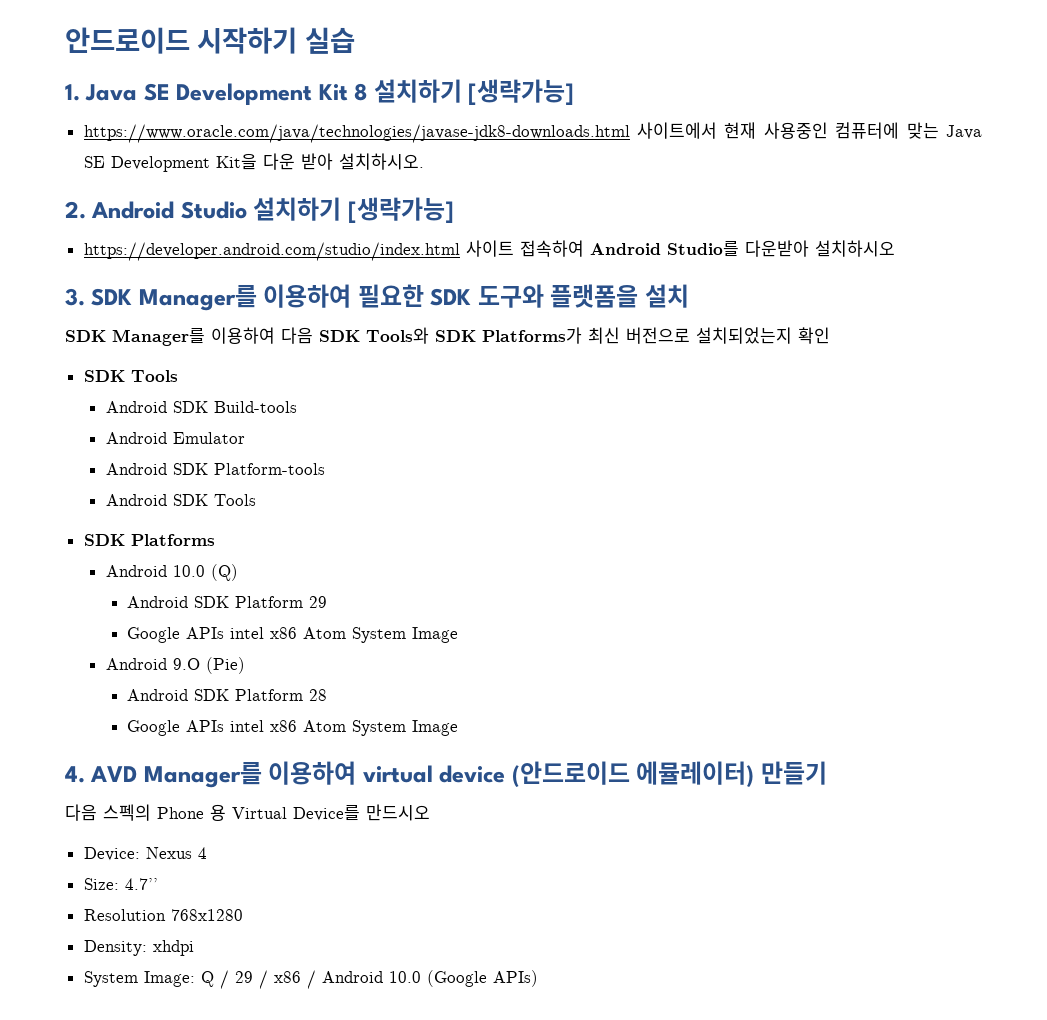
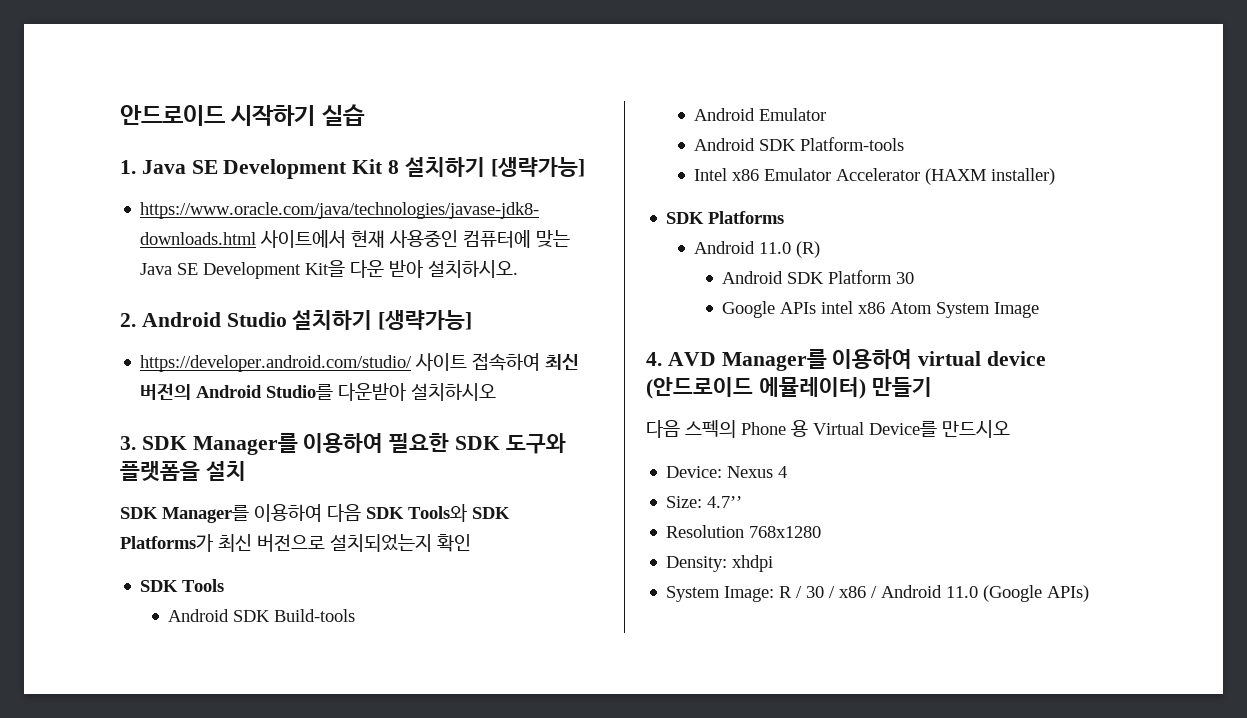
[83,242,460,261] https://developer.android.com/studio/index.html -> [140,355,413,372] https://developer.android.com/studio/
(584, 248) none -> [545,353,580,370] [140,383,192,400] 최신 버전의
[105,494,256,506] Android SDK Tools -> [694,168,1056,185] Intel x86 Emulator Accelerator (HAXM installer)
[172,564,238,581] [127,596,328,608] [127,627,459,643] [105,657,245,674] [127,689,328,701] 10.0 (Q) // Android SDK Platform 29 // Google APIs intel x86 Atom System Image // Android 9.O (Pie) // Android SDK Platform 28 -> [759,241,821,258] [722,270,915,284] 11.0 (R) // Android SDK Platform 30
[200,970,253,989] Q / 29 -> [779,586,825,598] R / 30
[388,971,421,983] 10.0 -> [946,586,979,598] 11.0

